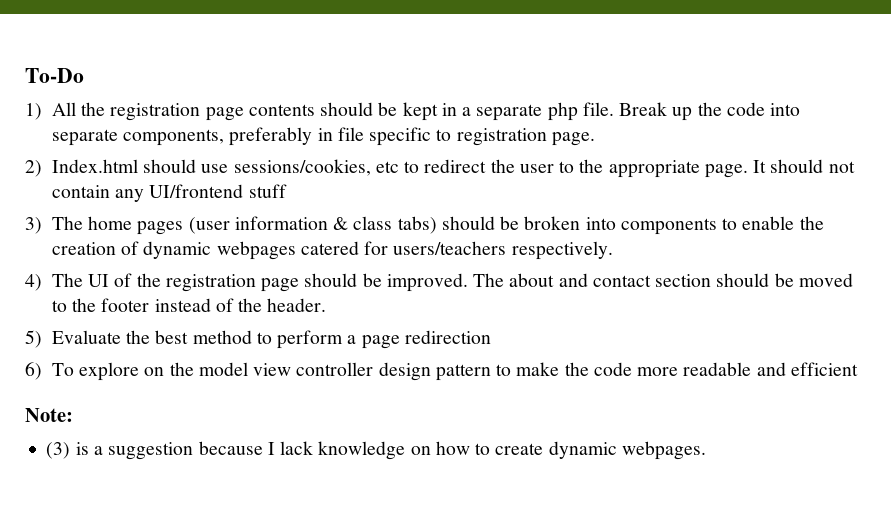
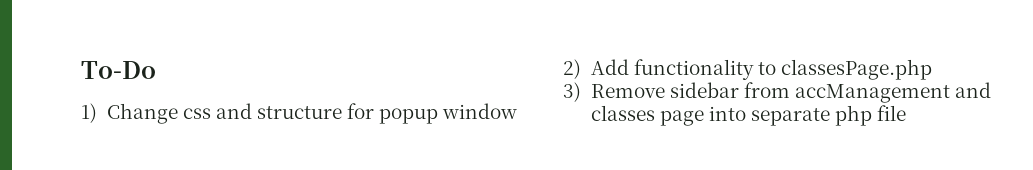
[51,102,801,121] [51,127,595,146] [25,159,855,178] [51,184,287,202] [25,216,824,235] [51,241,613,260] [25,273,853,292] [51,298,327,312] [25,330,491,349] [25,362,858,381] [25,408,73,422] [46,441,706,460] All the registration page contents should be kept in a separate php file. Break up the code into separate components, preferably in file specific to registration page. // 2) Index.html should use sessions/cookies, etc to redirect the user to the appropriate page. It should not contain any UI/frontend stuff // 3) The home pages (user information & class tabs) should be broken into components to enable the creation of dynamic webpages catered for users/teachers respectively. // 4) The UI of the registration page should be improved. The about and contact section should be moved to the footer instead of the header. // 5) Evaluate the best method to perform a page redirection // 6) To explore on the model view controller design pattern to make the code more readable and efficient // Note: // (3) is a suggestion because I lack knowledge on how to create dynamic webpages. -> [106,103,518,124] [563,59,932,80] [563,82,992,103] [590,105,907,126] Change css and structure for popup window // 2) Add functionality to classesPage.php // 3) Remove sidebar from accManagement and classes page into separate php file

